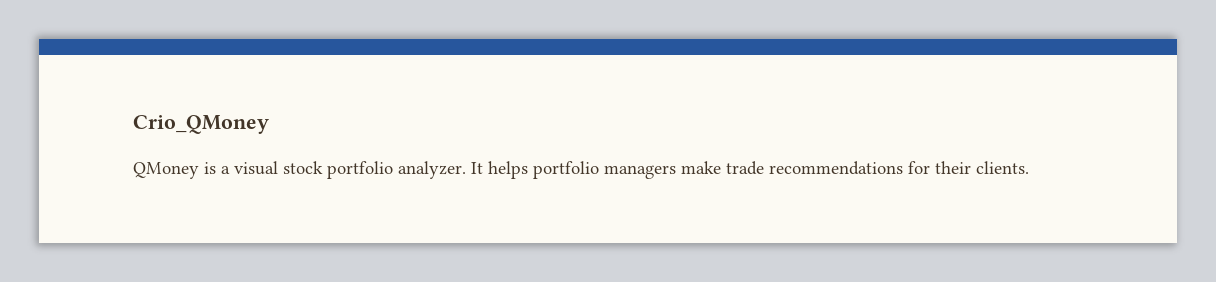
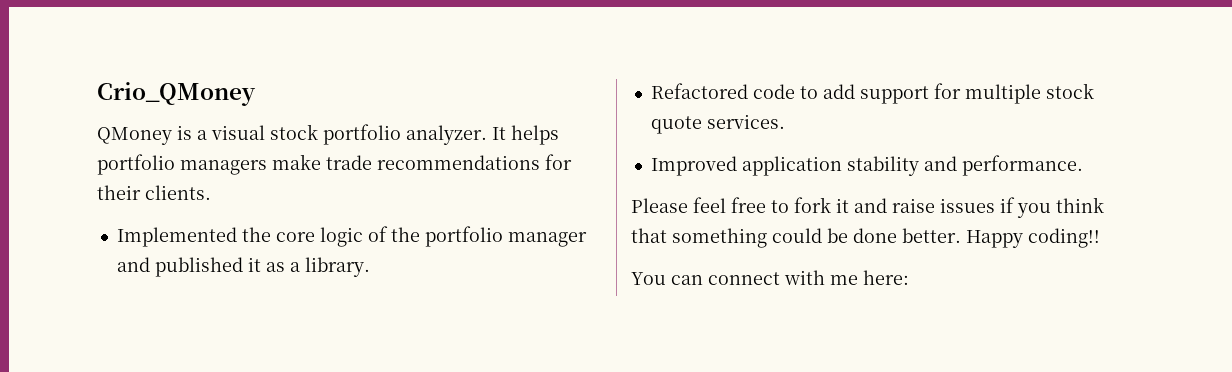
(1029, 167) none -> [116,226,587,247] [116,257,370,277] [650,83,1094,104] [650,114,785,134] [650,155,1083,176] [631,197,1104,218] [631,228,1100,248] [631,270,909,285] // Implemented the core logic of the portfolio manager and published it as a library. // Refactored code to add support for multiple stock quote services. // Improved application stability and performance. // Please feel free to fork it and raise issues if you think that something could be done better. Happy coding!! // You can connect with me here:

